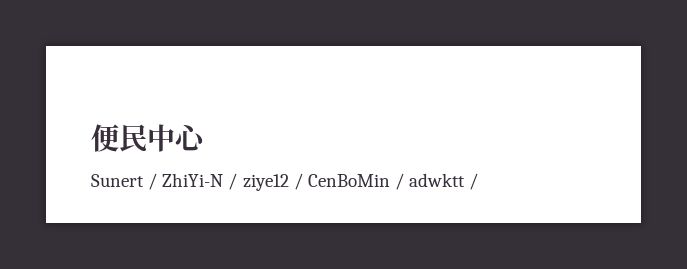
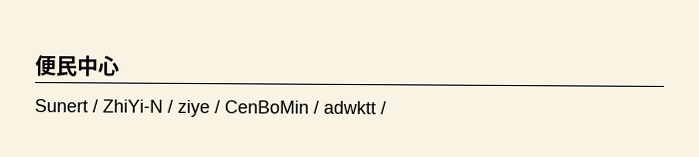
[242,174,289,191] ziye12 -> [177,99,210,118] ziye

